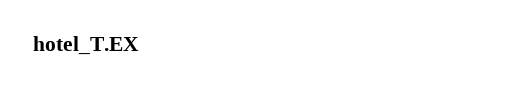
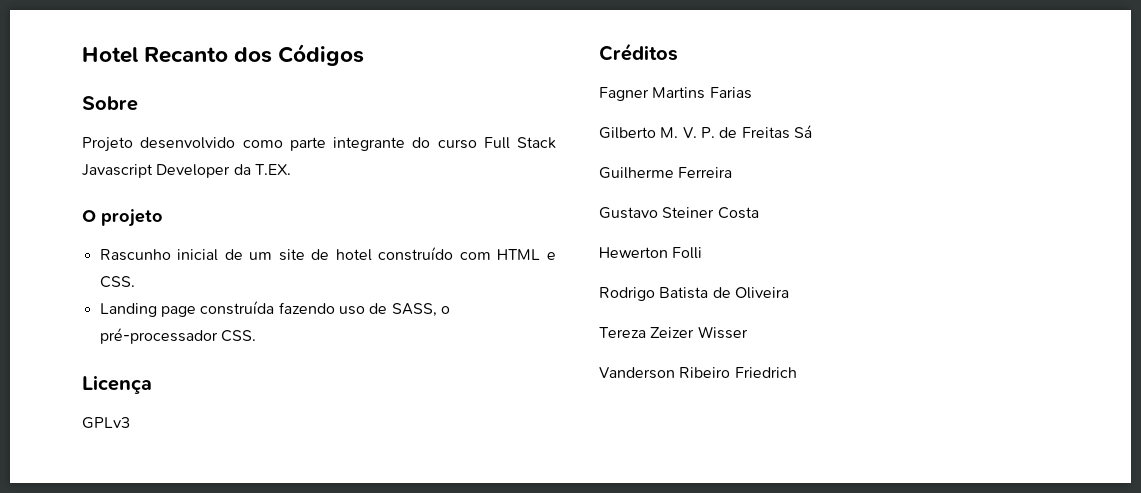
[33,36,139,55] hotel_T.EX -> [82,43,365,66] [82,96,138,111] [82,137,556,152] [82,164,291,178] [82,209,163,227] [99,247,556,261] [99,276,135,288] [99,301,450,317] [99,328,256,344] [82,375,152,394] [82,417,130,429] [599,43,678,61] [599,87,752,101] [599,125,812,139] [599,167,733,179] [599,207,759,219] [599,247,703,259] [599,287,789,301] [599,326,748,339] [599,367,797,379] Hotel Recanto dos Códigos // Sobre // Projeto desenvolvido como parte integrante do curso Full Stack Javascript Developer da T.EX. // O projeto // Rascunho inicial de um site de hotel construído com HTML e CSS. // Landing page construída fazendo uso de SASS, o pré-processador CSS. // Licença // GPLv3 // Créditos // Fagner Martins Farias // Gilberto M. V. P. de Freitas Sá // Guilherme Ferreira // Gustavo Steiner Costa // Hewerton Folli // Rodrigo Batista de Oliveira // Tereza Zeizer Wisser // Vanderson Ribeiro Friedrich

